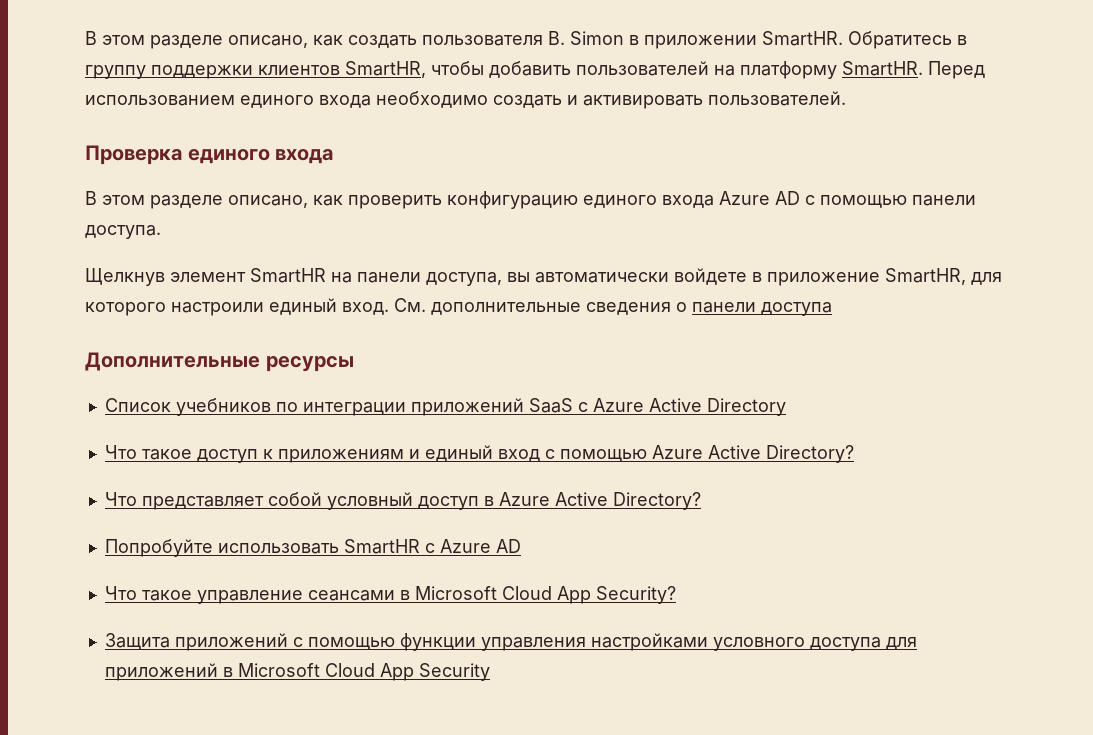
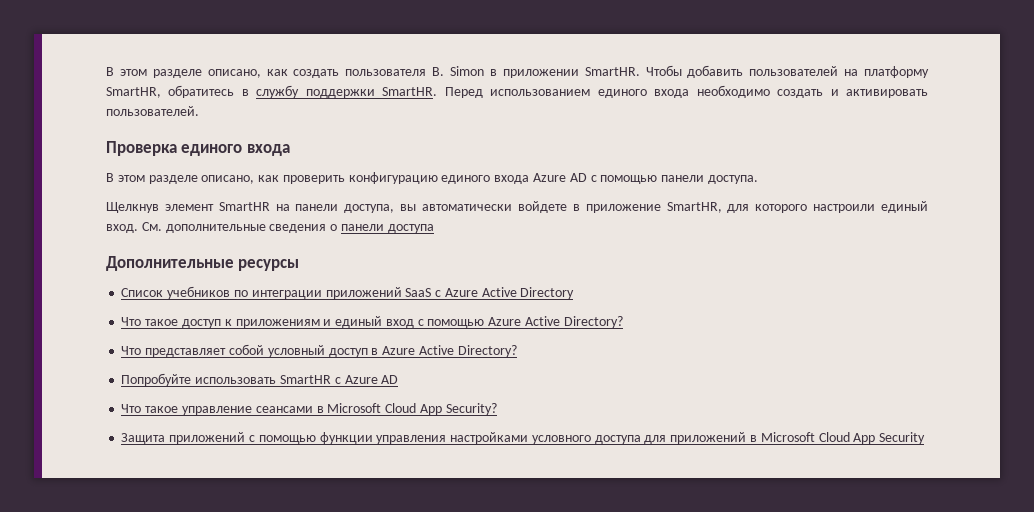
[848,31,967,49] [85,61,837,79] Обратитесь в группу поддержки клиентов SmartHR, чтобы добавить пользователей на платформу -> [645,65,929,78] [106,85,375,98] Чтобы добавить пользователей на платформу SmartHR, обратитесь в службу поддержки

